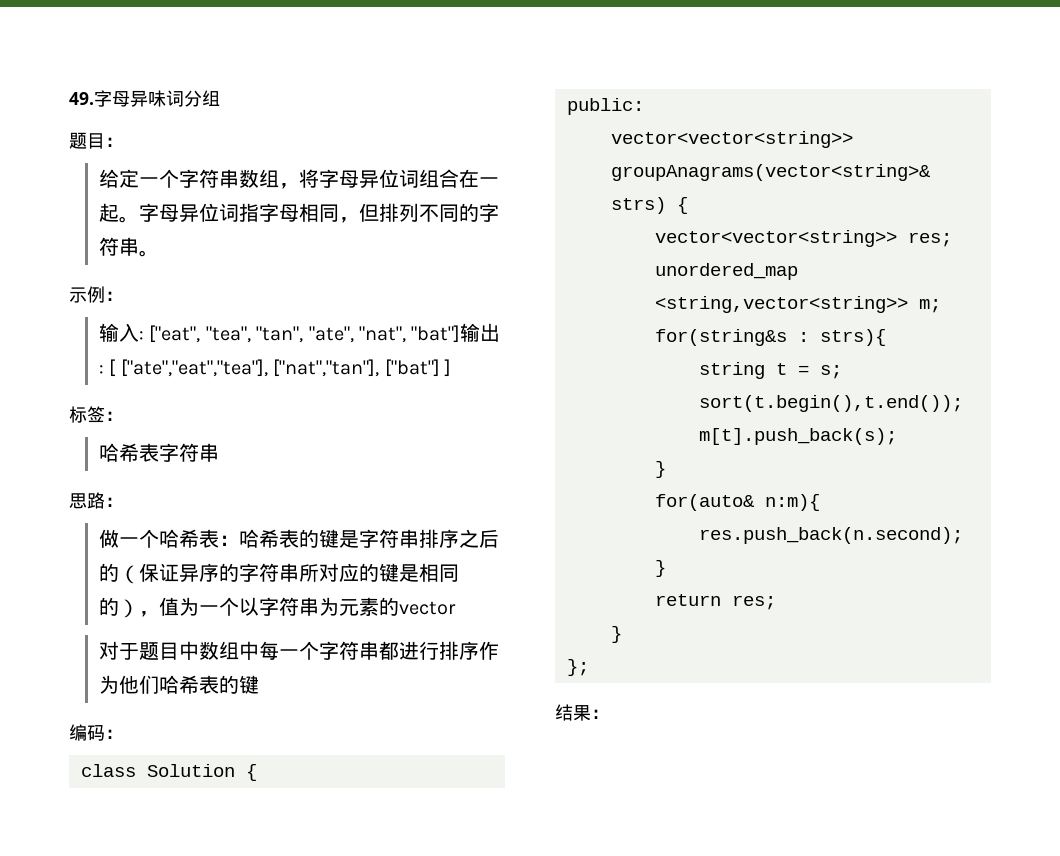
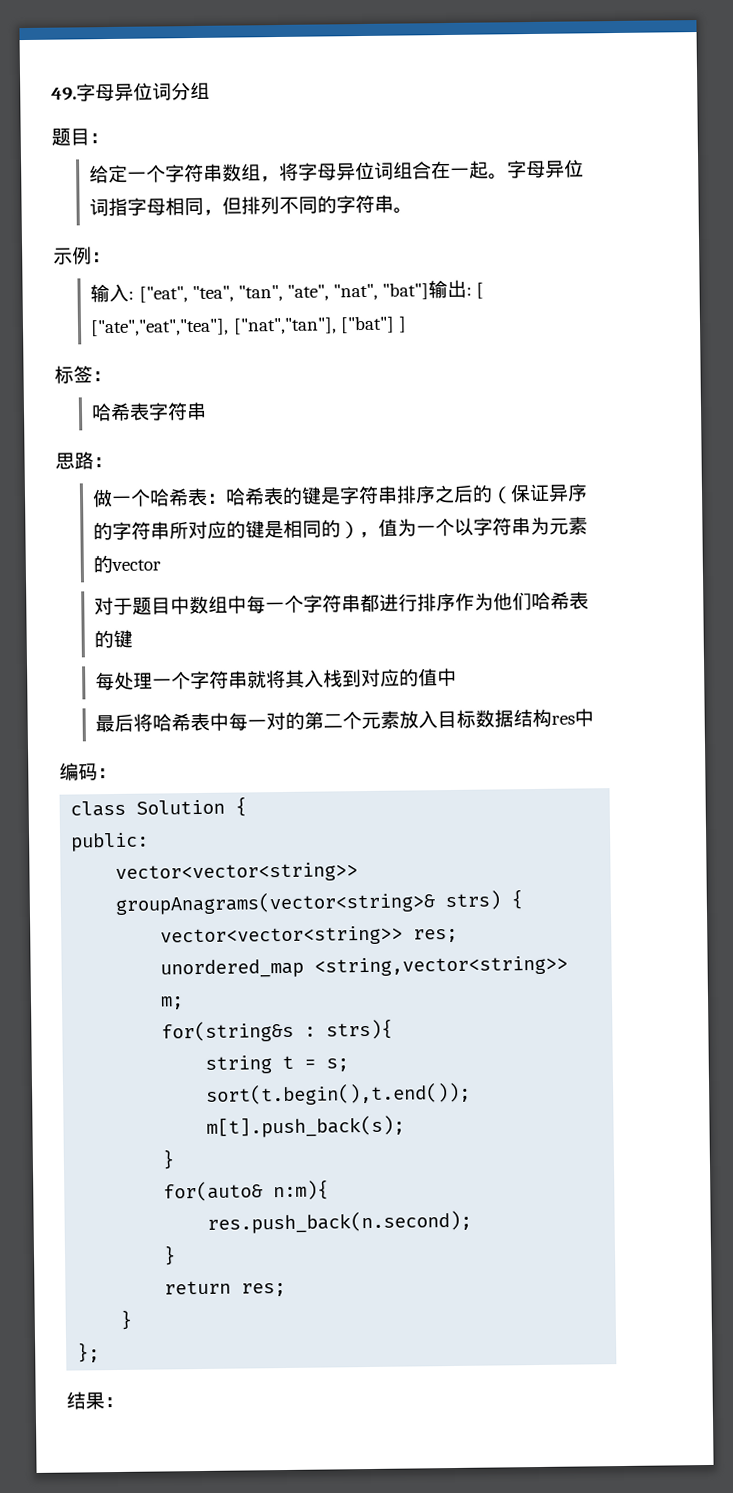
[148,90,166,107] 味 -> [133,82,153,101] 位
(259, 684) none -> [95,667,458,691] [95,708,595,733] // 每处理一个字符串就将其入栈到对应的值中 // 最后将哈希表中每一对的第二个元素放入目标数据结构res中

